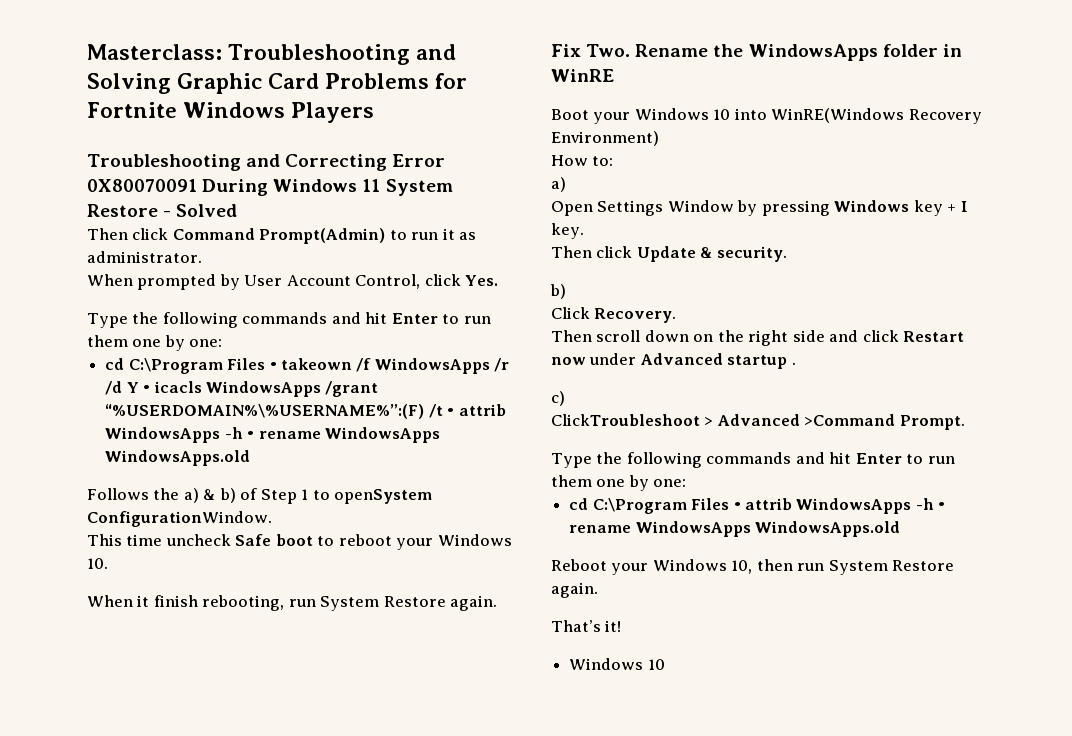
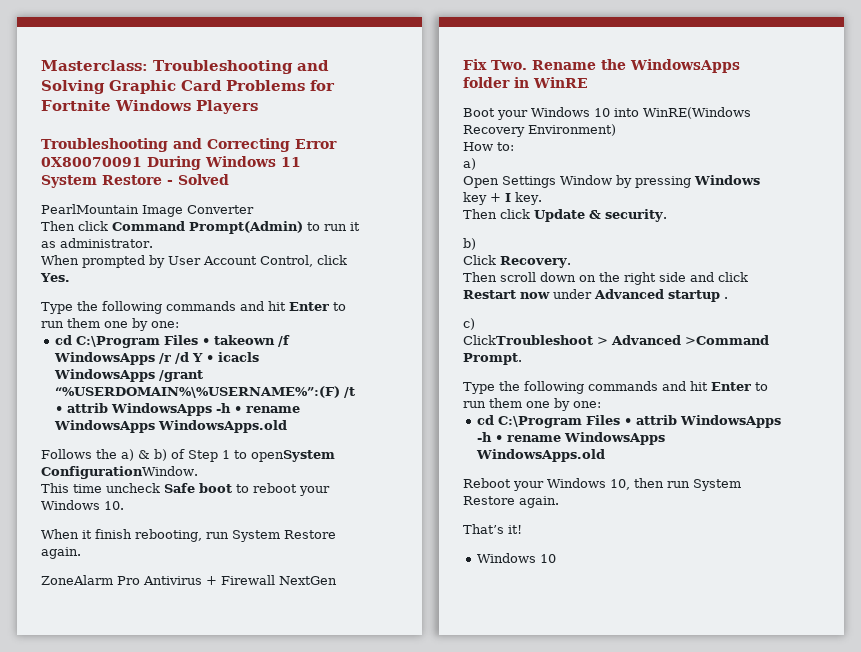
(238, 210) none -> [41,204,254,217] // PearlMountain Image Converter
(498, 603) none -> [41,575,337,585] // ZoneAlarm Pro Antivirus + Firewall NextGen

